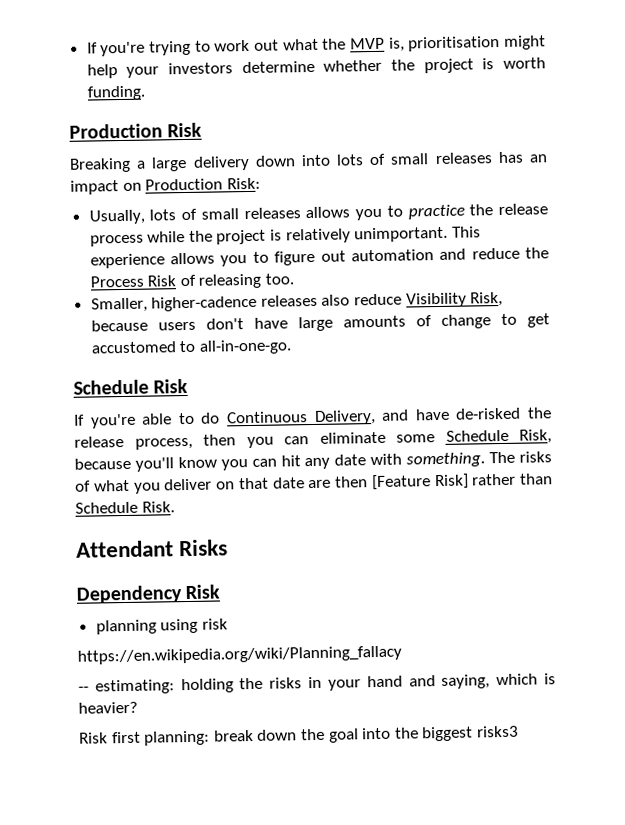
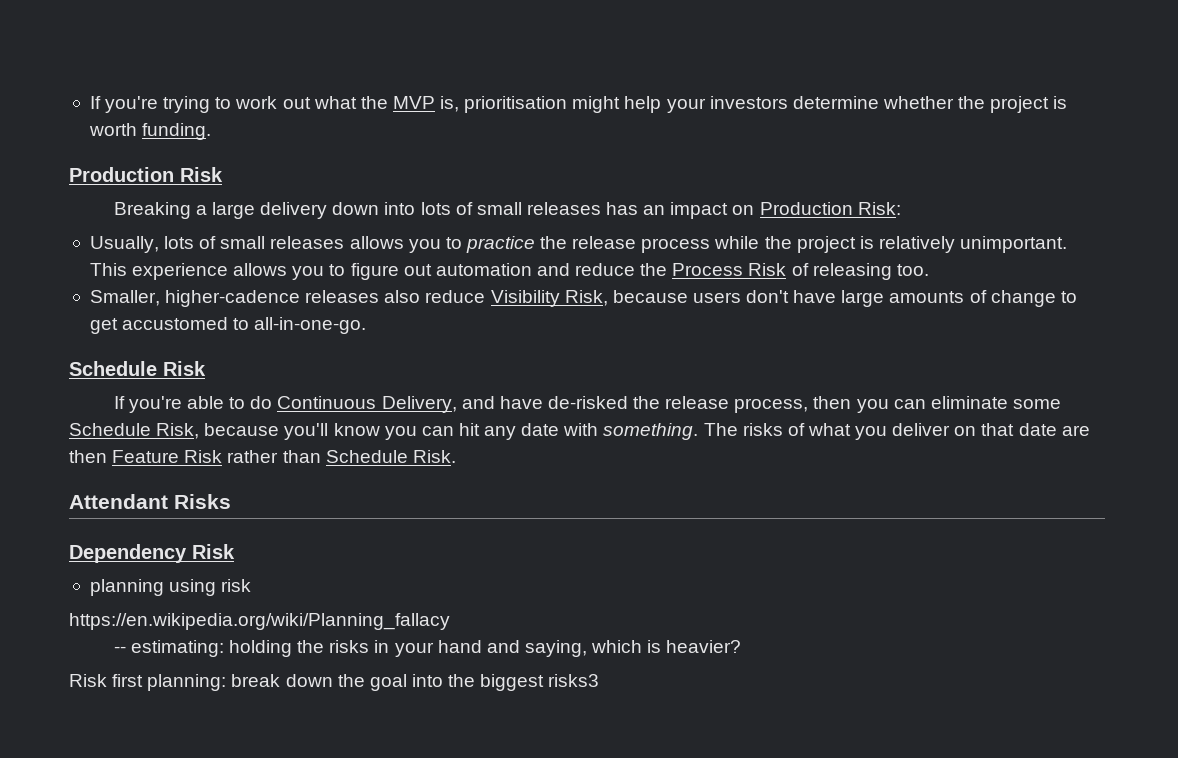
[371,473,469,491] [Feature Risk] -> [112,450,223,463] Feature Risk

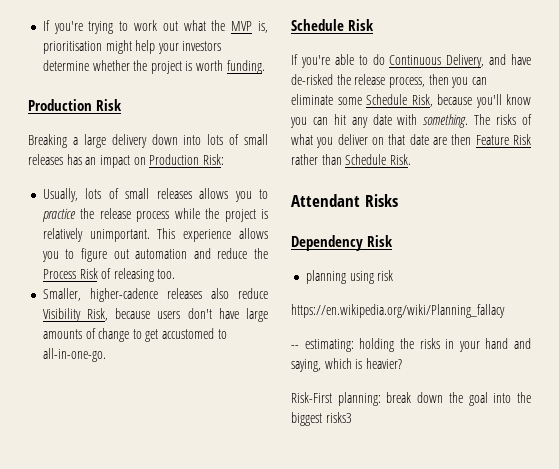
[69,674,144,687] Risk first -> [291,392,332,403] Risk-First

